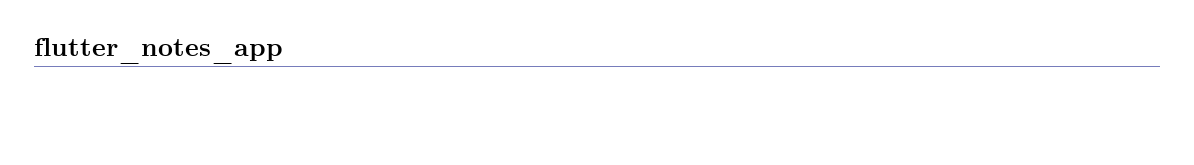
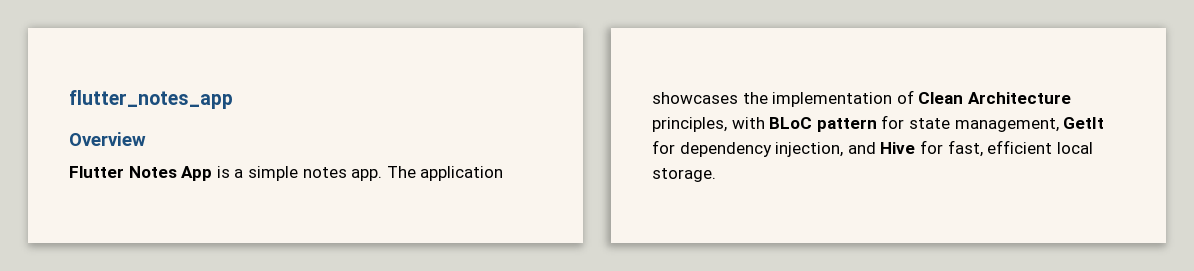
(283, 51) none -> [69,132,146,146] [69,166,504,181] [652,90,1071,107] [652,115,1105,132] [652,140,1093,157] [652,168,716,182] // Overview // Flutter Notes App is a simple notes app. The application showcases the implementation of Clean Architecture principles, with BLoC pattern for state management, GetIt for dependency injection, and Hive for fast, efficient local storage.

